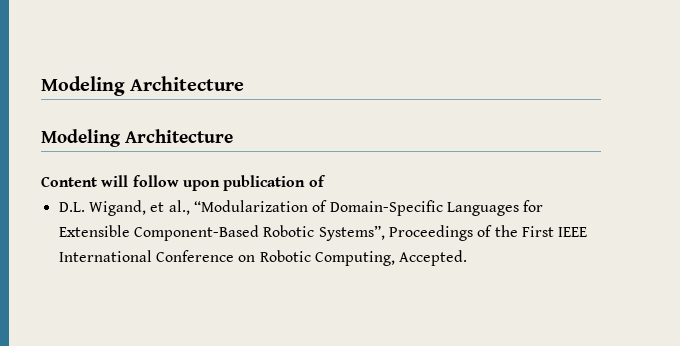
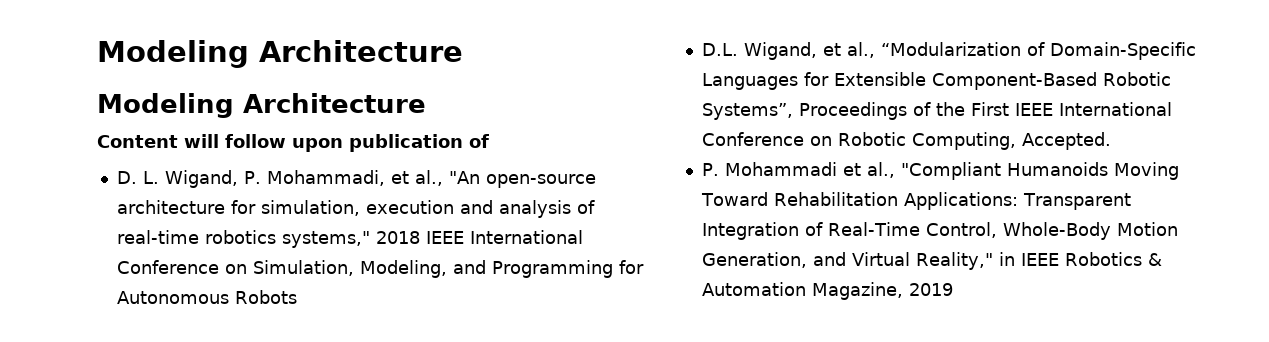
(326, 181) none -> [116,170,596,188] [116,200,595,218] [116,230,583,248] [116,260,644,278] [116,290,297,304] // D. L. Wigand, P. Mohammadi, et al., "An open-source architecture for simulation, execution and analysis of real-time robotics systems," 2018 IEEE International Conference on Simulation, Modeling, and Programming for Autonomous Robots
(468, 258) none -> [701,162,1179,180] [700,192,1131,210] [701,222,1178,240] [701,252,1162,270] [701,282,953,300] // P. Mohammadi et al., "Compliant Humanoids Moving Toward Rehabilitation Applications: Transparent Integration of Real-Time Control, Whole-Body Motion Generation, and Virtual Reality," in IEEE Robotics & Automation Magazine, 2019

